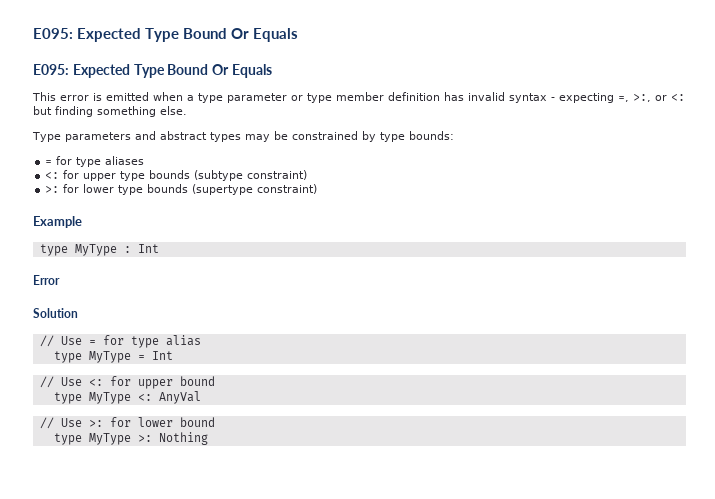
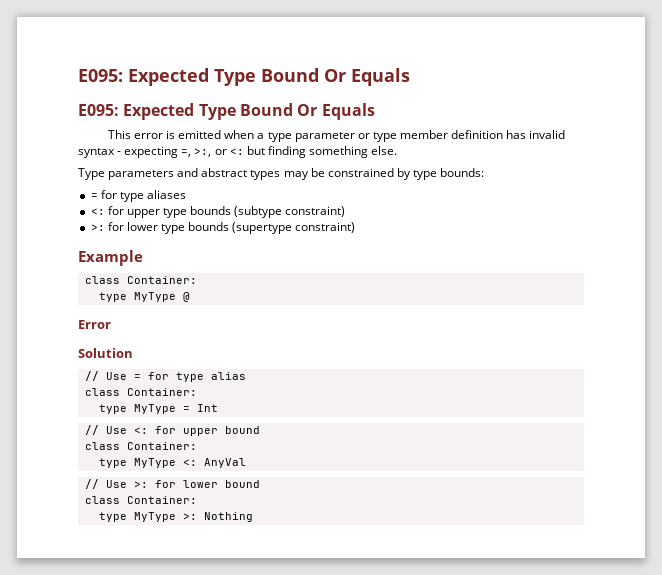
[39,244,159,256] // type MyType : Int -> [84,276,197,284] [98,292,190,302] // class Container: // type MyType @
(201, 340) none -> [84,388,197,396] // class Container:
(215, 381) none -> [84,442,197,450] // class Container:
(215, 422) none -> [84,496,197,504] // class Container:

